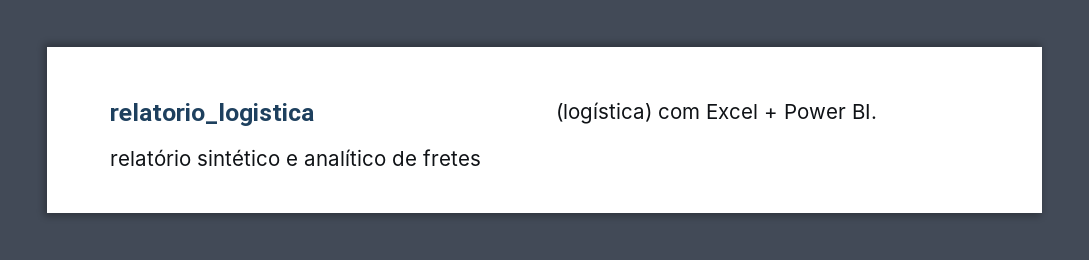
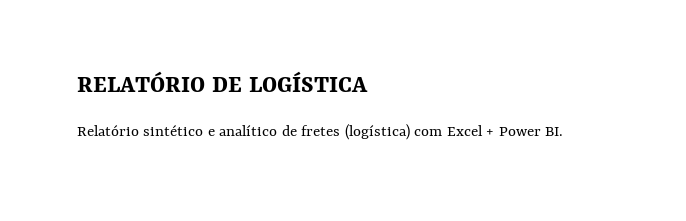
[110,103,314,126] [110,149,191,166] relatorio_logistica // relatório -> [77,71,369,92] [77,125,139,136] RELATÓRIO DE LOGÍSTICA // Relatório

